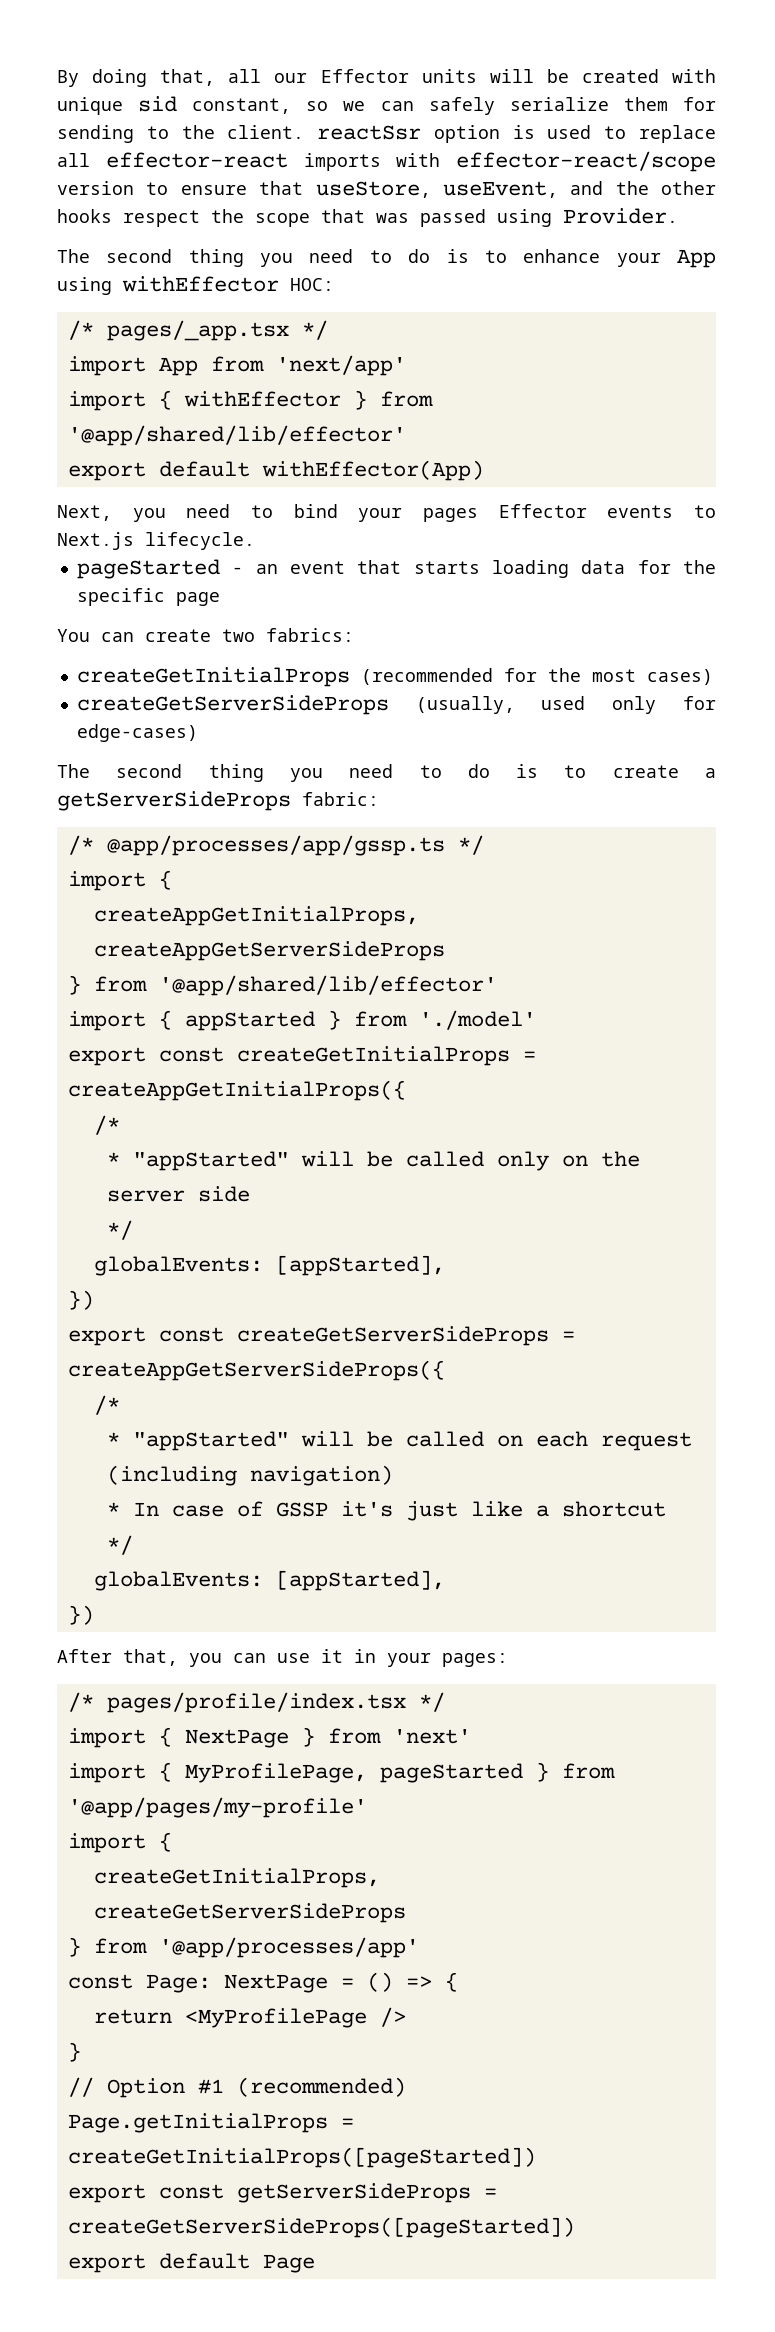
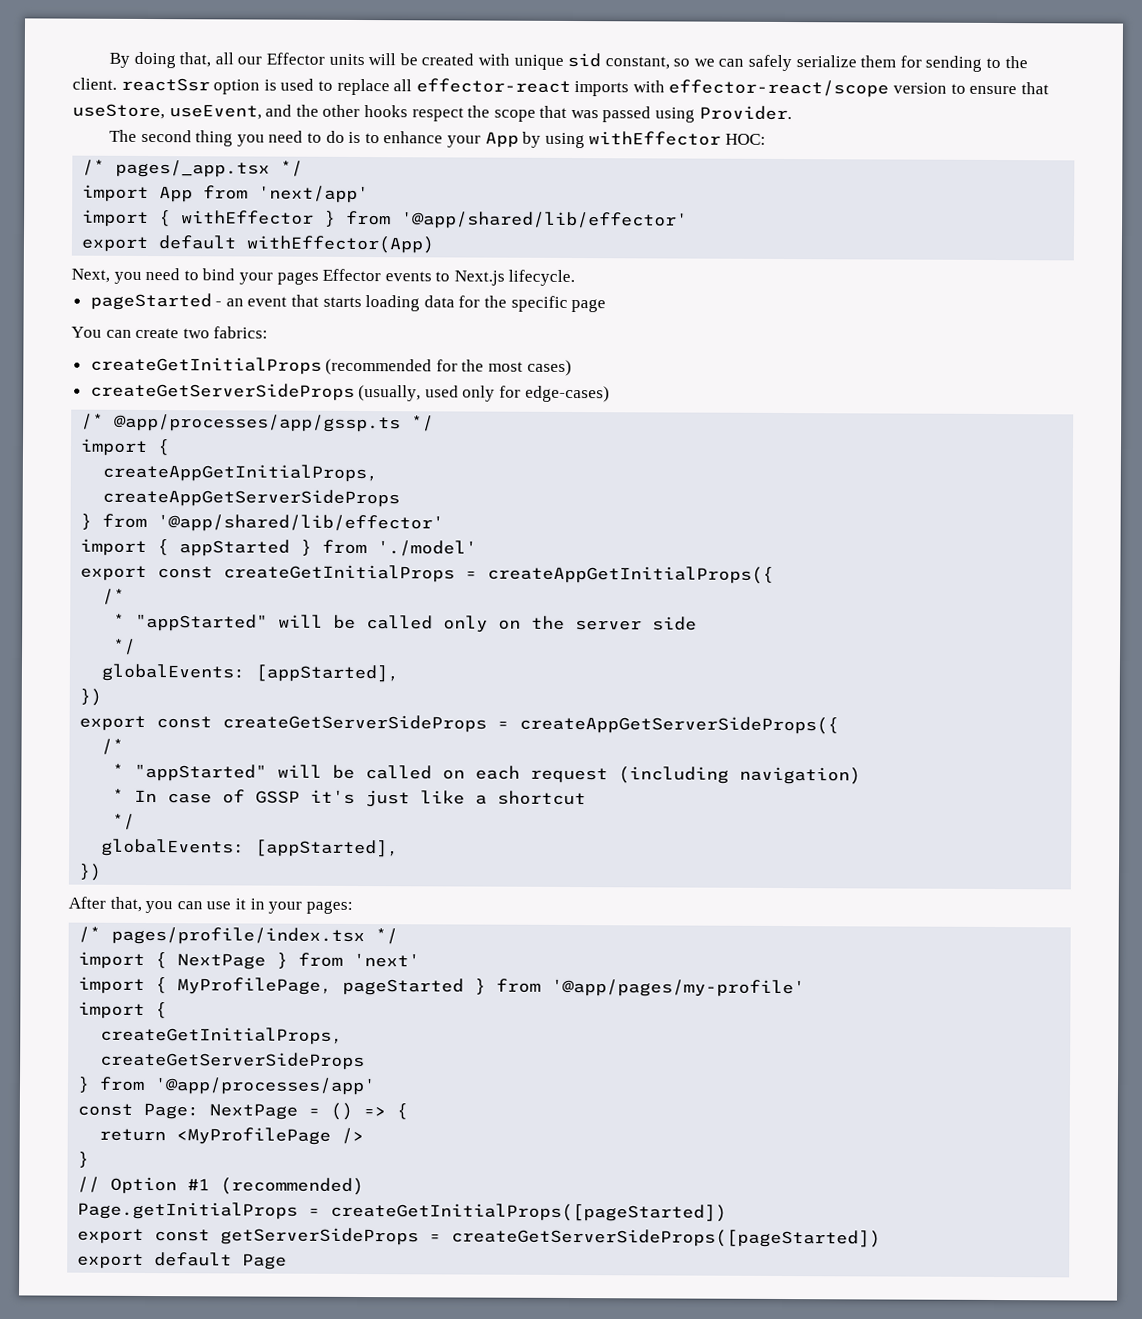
(717, 258) none -> [522,131,542,148] by
[57,764,716,782] [57,791,379,811] // The second thing you need to do is to create a getServerSideProps fabric: -> (610, 394) none

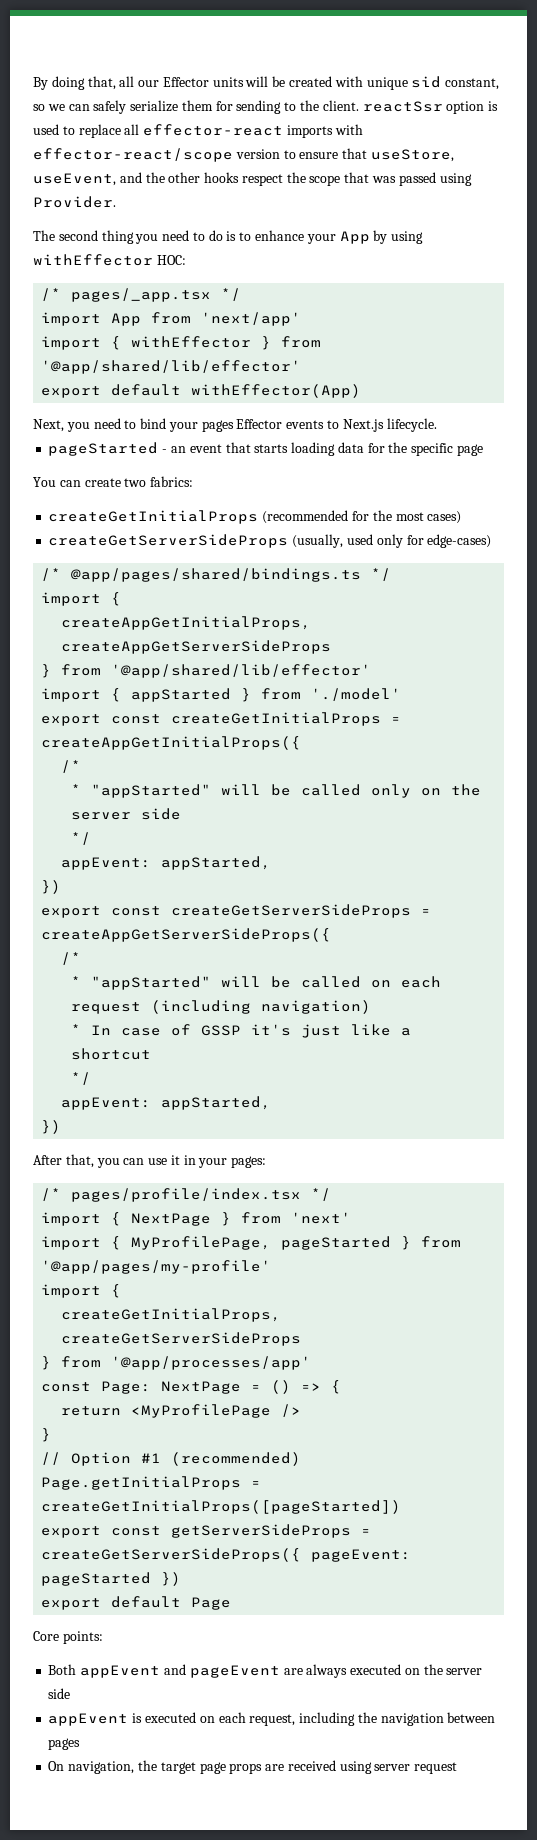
[114,413,402,433] @app/processes/app/gssp.ts -> [71,568,362,582] @app/pages/shared/bindings.ts
[101,663,400,683] globalEvents: [appStarted], -> [61,856,272,870] appEvent: appStarted,
[101,838,400,858] globalEvents: [appStarted], -> [61,1096,272,1110] appEvent: appStarted,
[451,1228,882,1248] createGetServerSideProps([pageStarted]) -> [41,1548,412,1562] [41,1572,182,1586] createGetServerSideProps({ pageEvent: pageStarted })
(288, 1261) none -> [33,1631,103,1644] [48,1664,483,1678] [48,1688,71,1699] [48,1712,496,1726] [48,1738,81,1750] [48,1760,458,1774] // Core points: // Both appEvent and pageEvent are always executed on the server side // appEvent is executed on each request, including the navigation between pages // On navigation, the target page props are received using server request

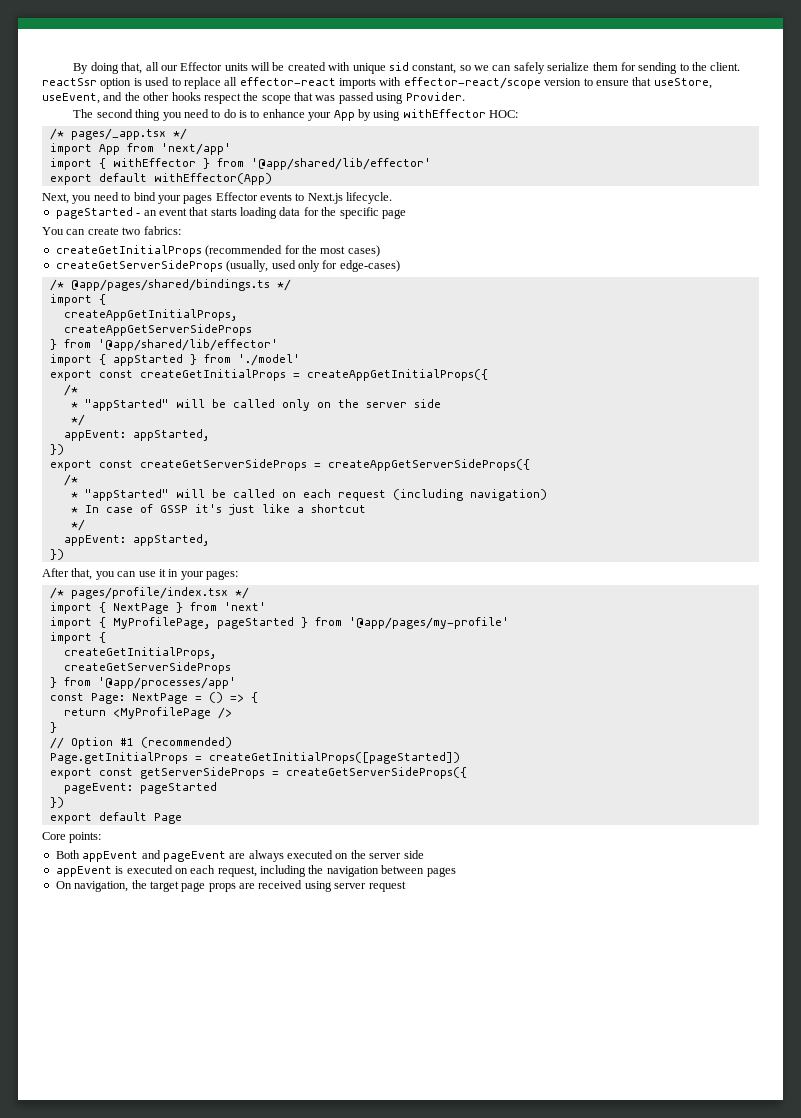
(302, 1555) none -> (467, 773) //
(152, 1579) none -> (217, 788) //

